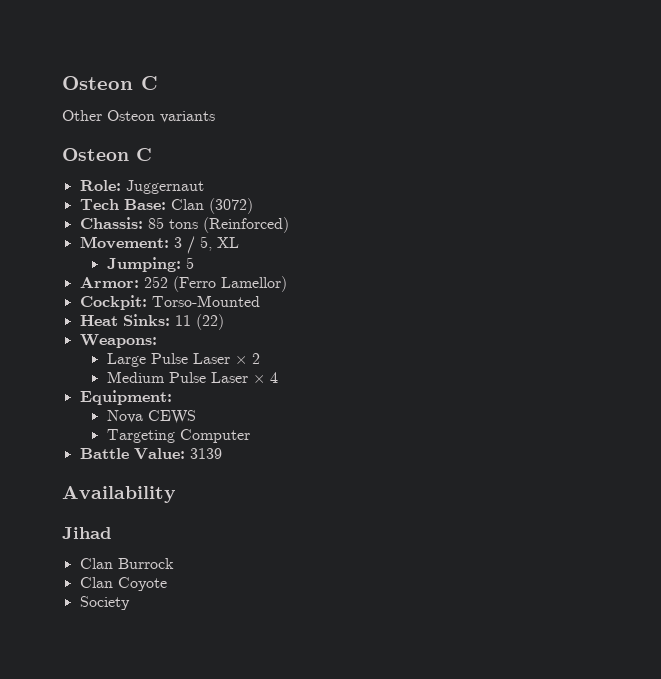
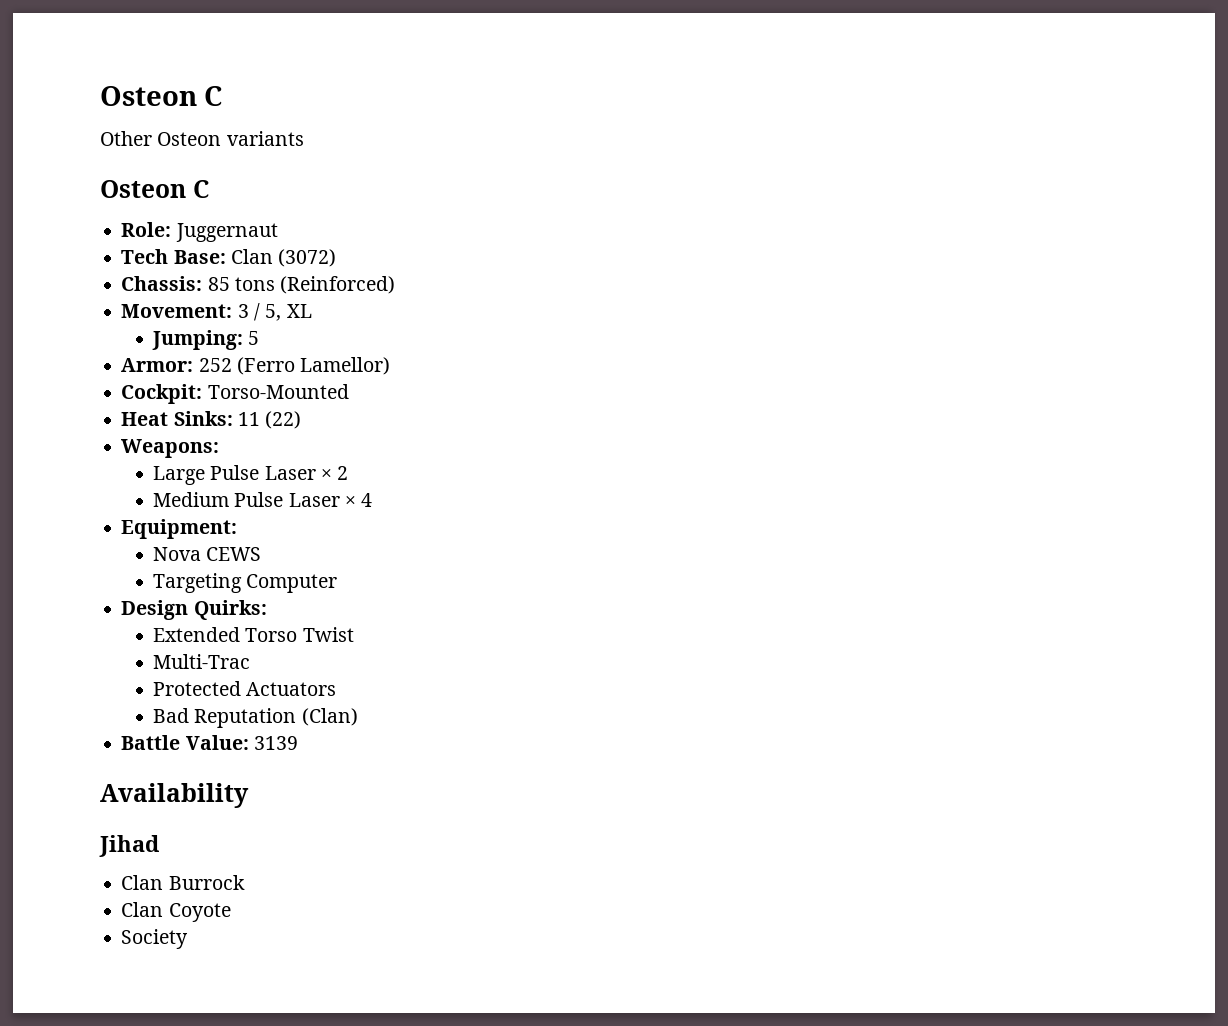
(250, 436) none -> [121,600,267,620] [153,627,354,642] [153,654,251,669] [153,681,337,696] [153,708,358,728] // Design Quirks: // Extended Torso Twist // Multi-Trac // Protected Actuators // Bad Reputation (Clan)

